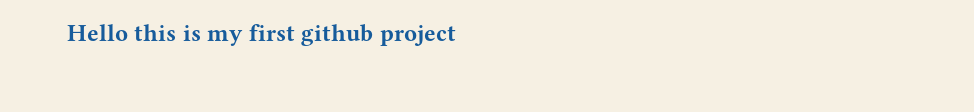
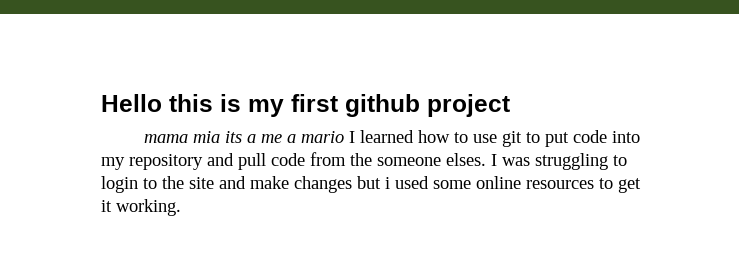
(456, 35) none -> [143,130,640,147] [101,152,627,170] [101,176,641,193] [101,199,181,216] // mama mia its a me a mario I learned how to use git to put code into my repository and pull code from the someone elses. I was struggling to login to the site and make changes but i used some online resources to get it working.

